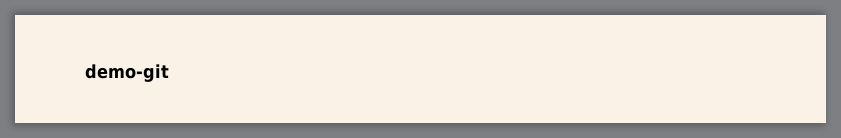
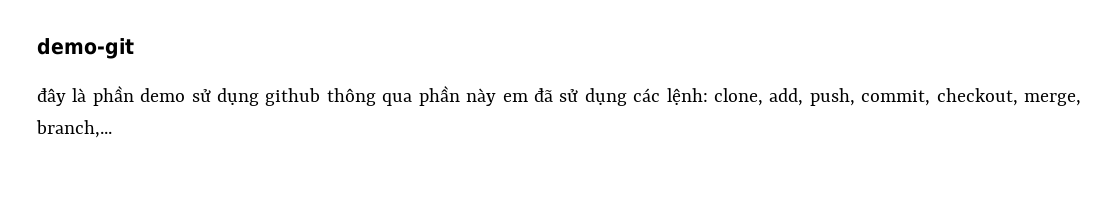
(169, 73) none -> [37,86,1081,106] [36,120,112,138] // đây là phần demo sử dụng github thông qua phần này em đã sử dụng các lệnh: clone, add, push, commit, checkout, merge, branch,...

